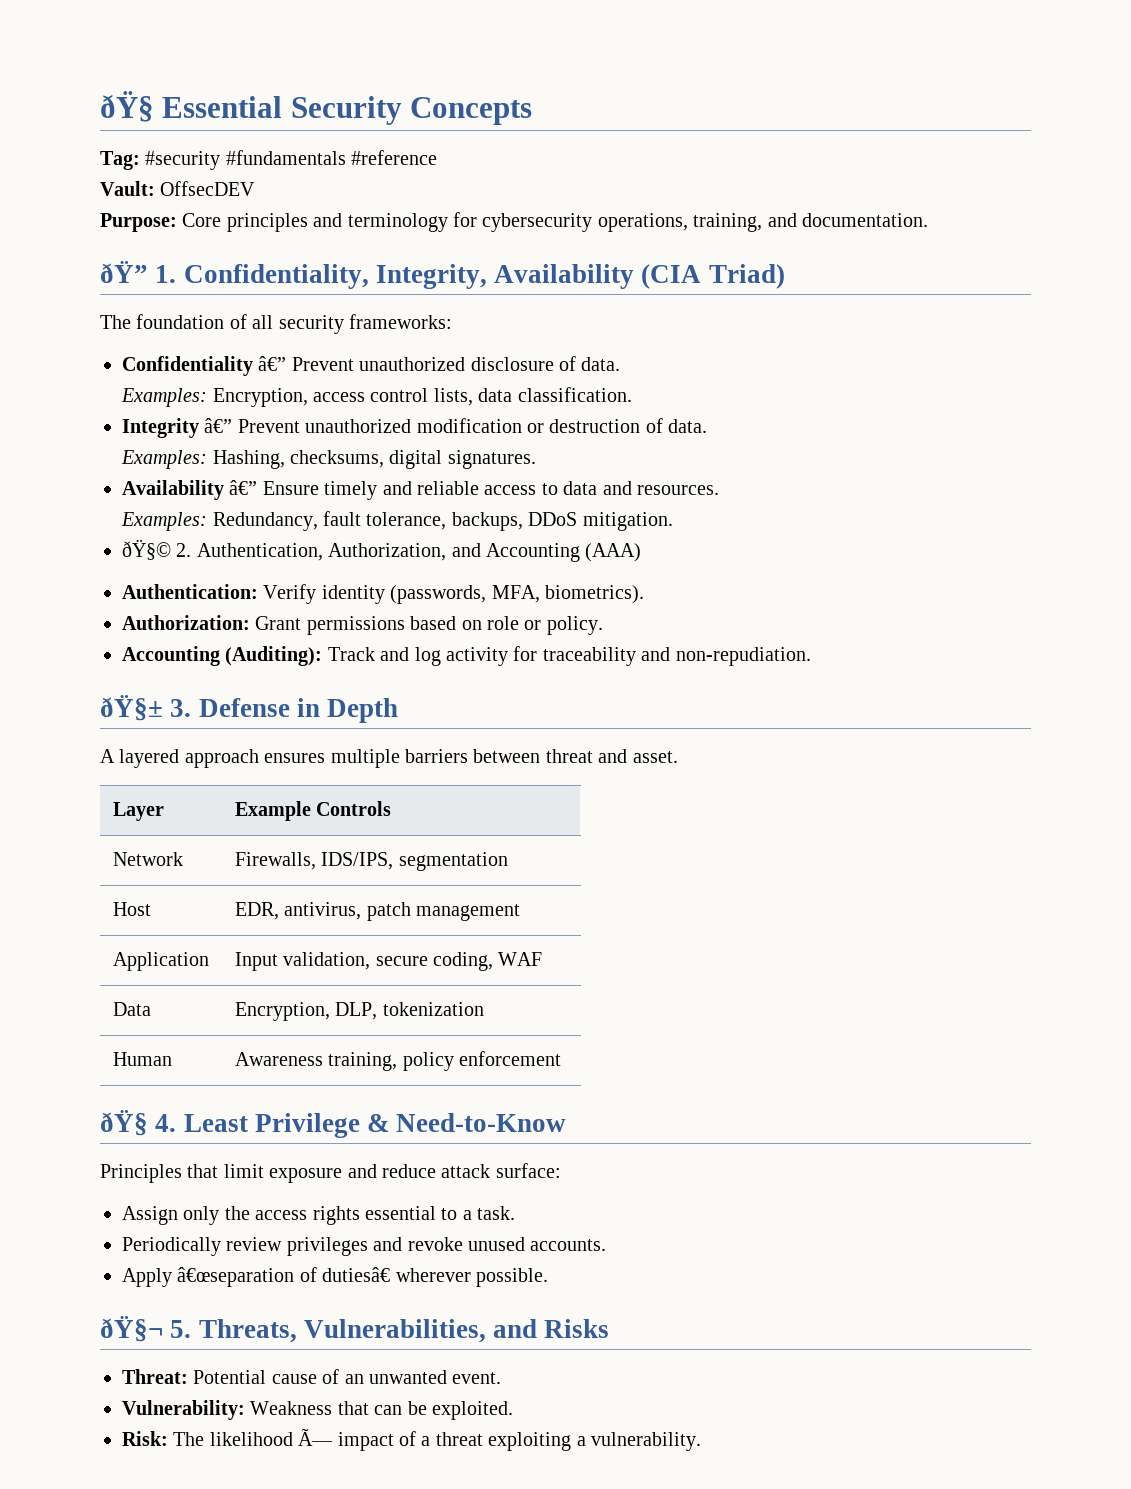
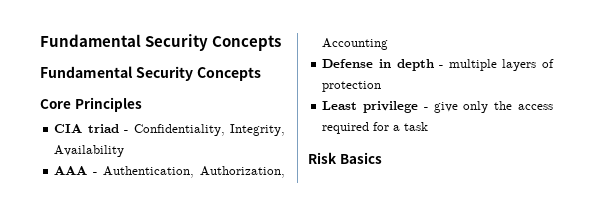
[100,91,533,125] [100,150,438,170] [100,181,256,196] [100,212,928,232] [100,261,785,289] [100,314,452,334] [122,356,621,376] [121,387,632,407] [122,418,708,438] [121,450,536,469] [122,480,719,500] [121,511,673,531] [122,539,192,560] ðŸ§ Essential Security Concepts // Tag: #security #fundamentals #reference // Vault: OffsecDEV // Purpose: Core principles and terminology for cybersecurity operations, training, and documentation. // ðŸ” 1. Confidentiality, Integrity, Availability (CIA Triad) // The foundation of all security frameworks: // Confidentiality â€” Prevent unauthorized disclosure of data. // Examples: Encryption, access control lists, data classification. // Integrity â€” Prevent unauthorized modification or destruction of data. // Examples: Hashing, checksums, digital signatures. // Availability â€” Ensure timely and reliable access to data and resources. // Examples: Redundancy, fault tolerance, backups, DDoS mitigation. // ðŸ§© 2. -> [40,34,282,51] [40,66,261,81] [40,97,142,112] [54,124,285,136] [54,145,125,157] [54,166,98,175] Fundamental Security Concepts // Fundamental Security Concepts // Core Principles // CIA triad - Confidentiality, Integrity, Availability // AAA -
[451,543,642,562] [122,584,644,604] [122,615,603,635] [122,646,811,666] [100,695,399,723] [100,749,678,768] [112,802,164,821] [234,801,392,821] [112,852,183,866] [234,852,508,871] [112,902,151,916] [234,902,521,921] [112,952,209,971] [234,952,543,971] [112,1002,151,1016] [234,1002,484,1021] [112,1052,172,1066] [234,1051,562,1071] [100,1110,567,1138] [100,1163,561,1183] [122,1206,516,1225] [122,1237,607,1256] [122,1267,548,1287] [100,1316,610,1343] [122,1369,502,1384] [122,1400,513,1420] [122,1428,701,1451] and Accounting (AAA) // Authentication: Verify identity (passwords, MFA, biometrics). // Authorization: Grant permissions based on role or policy. // Accounting (Auditing): Track and log activity for traceability and non-repudiation. // ðŸ§± 3. Defense in Depth // A layered approach ensures multiple barriers between threat and asset. // Layer | Example Controls // Network | Firewalls, IDS/IPS, segmentation // Host | EDR, antivirus, patch management // Application | Input validation, secure coding, WAF // Data | Encryption, DLP, tokenization // Human | Awareness training, policy enforcement // ðŸ§ 4. Least Privilege & Need-to-Know // Principles that limit exposure and reduce attack surface: // Assign only the access rights essential to a task. // Periodically review privileges and revoke unused accounts. // Apply â€œseparation of dutiesâ€ wherever possible. // ðŸ§¬ 5. Threats, Vulnerabilities, and Risks // Threat: Potential cause of an unwanted event. // Vulnerability: Weakness that can be exploited. // Risk: The likelihood Ã— impact of a threat exploiting a vulnerability. -> [322,38,389,50] [322,59,554,71] [322,81,382,92] [322,101,553,113] [322,122,429,134] [308,152,382,164] Accounting // Defense in depth - multiple layers of protection // Least privilege - give only the access required for a task // Risk Basics

